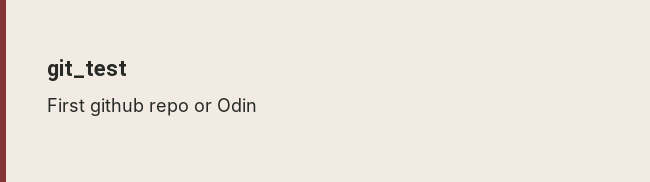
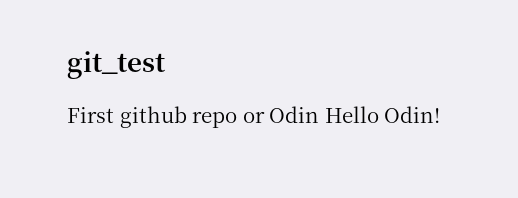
(257, 105) none -> [324,106,441,123] Hello Odin!

